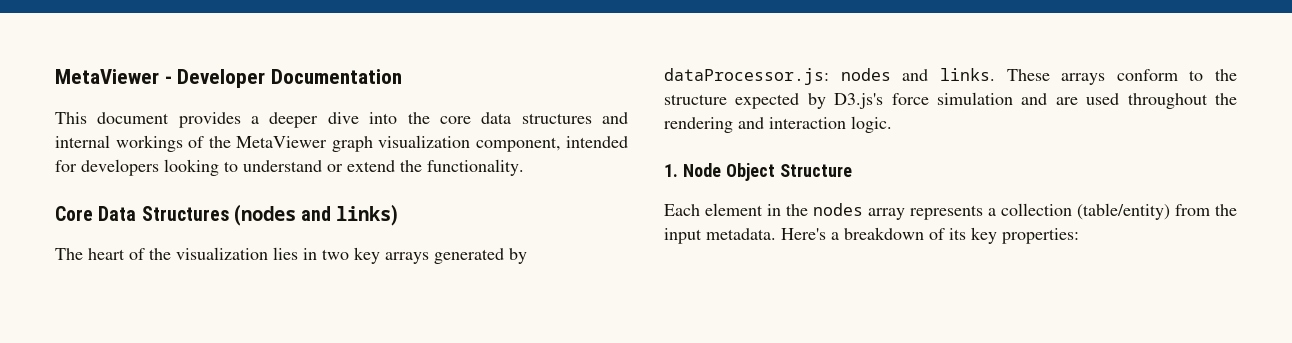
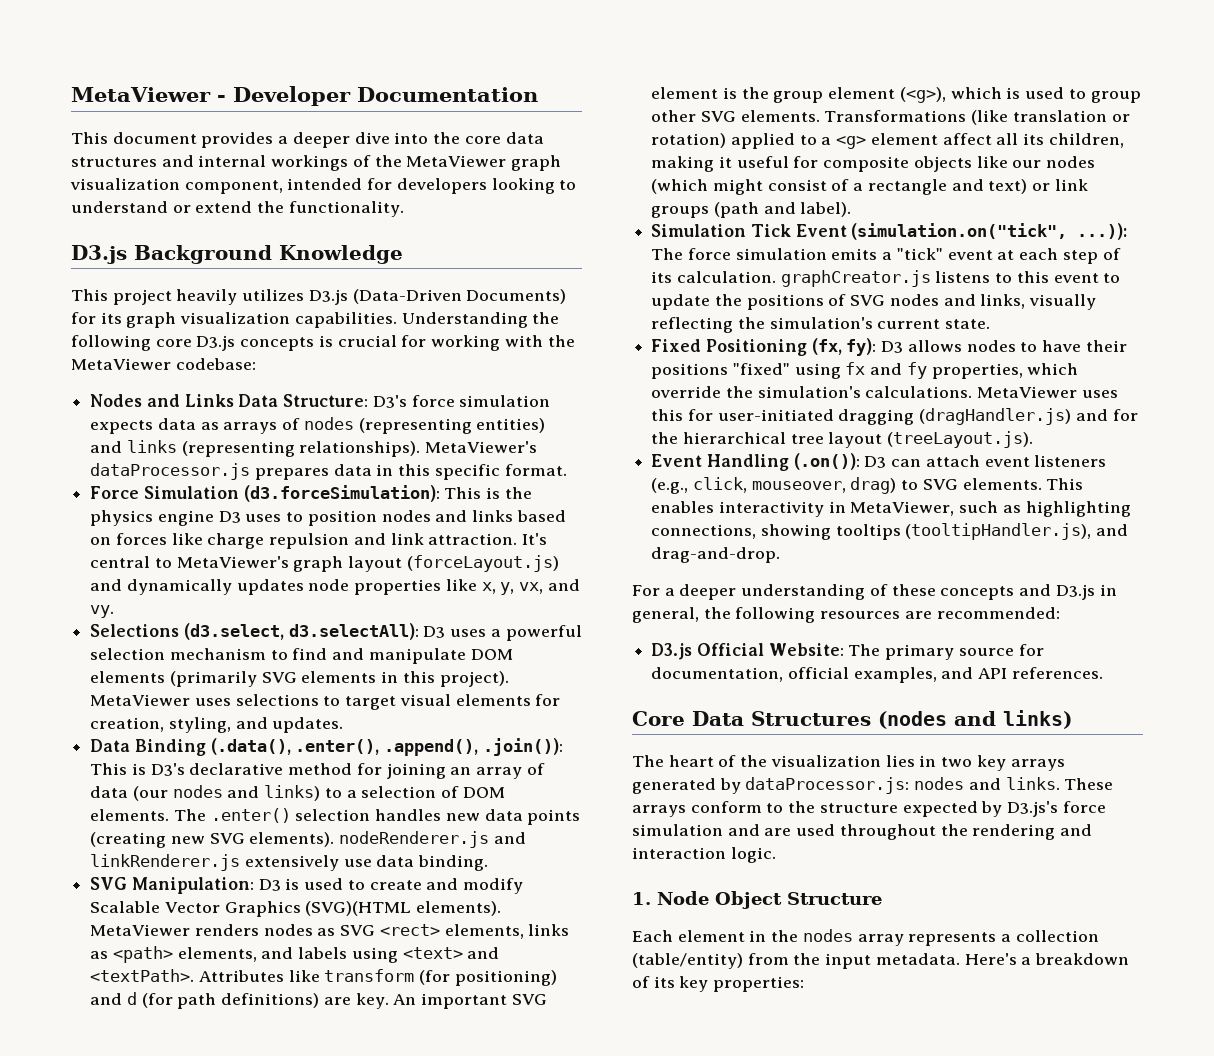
(524, 167) none -> [71,245,403,264] [71,289,567,305] [71,312,560,328] [71,335,575,351] [71,358,256,370] [90,394,551,408] [90,417,546,434] [90,440,538,457] [90,463,567,480] [90,485,532,502] [90,510,566,526] [90,533,548,549] [90,555,559,572] [90,579,580,595] [90,605,115,618] [90,623,582,641] [90,648,513,664] [90,671,509,687] [90,694,561,710] [90,717,344,733] [90,738,563,756] [90,763,545,779] [90,785,505,801] [90,808,581,825] [90,831,526,848] [90,854,489,871] [90,877,524,894] [90,901,502,917] [90,924,570,939] [90,946,500,963] [90,969,557,986] [90,992,547,1009] [651,87,1141,103] [651,110,1130,125] [651,133,1124,149] [651,156,1096,172] [651,179,1088,195] [651,202,852,218] [651,223,1128,240] [651,248,1121,264] [651,270,1121,287] [651,294,1097,310] [651,317,991,333] [651,338,1127,356] [651,362,1079,379] [651,386,1118,398] [651,408,1138,425] [651,431,1034,448] [651,453,1107,471] [651,477,1084,494] [651,501,1131,517] [651,523,1129,540] [651,547,781,563] [632,584,1117,600] [632,607,1060,623] [651,643,1044,660] [651,667,1103,683] // D3.js Background Knowledge // This project heavily utilizes D3.js (Data-Driven Documents) for its graph visualization capabilities. Understanding the following core D3.js concepts is crucial for working with the MetaViewer codebase: // Nodes and Links Data Structure: D3's force simulation expects data as arrays of nodes (representing entities) and links (representing relationships). MetaViewer's dataProcessor.js prepares data in this specific format. // Force Simulation (d3.forceSimulation): This is the physics engine D3 uses to position nodes and links based on forces like charge repulsion and link attraction. It's central to MetaViewer's graph layout (forceLayout.js) and dynamically updates node properties like x, y, vx, and vy. // Selections (d3.select, d3.selectAll): D3 uses a powerful selection mechanism to find and manipulate DOM elements (primarily SVG elements in this project). MetaViewer uses selections to target visual elements for creation, styling, and updates. // Data Binding (.data(), .enter(), .append(), .join()): This is D3's declarative method for joining an array of data (our nodes and links) to a selection of DOM elements. The .enter() selection handles new data points (creating new SVG elements). nodeRenderer.js and linkRenderer.js extensively use data binding. // SVG Manipulation: D3 is used to create and modify Scalable Vector Graphics (SVG)(HTML elements). MetaViewer renders nodes as SVG <rect> elements, links as <path> elements, and labels using <text> and <textPath>. Attributes like transform (for positioning) and d (for path definitions) are key. An important SVG element is the group element (<g>), which is used to group other SVG elements. Transformations (like translation or rotation) applied to a <g> element affect all its children, making it useful for composite objects like our nodes (which might consist of a rectangle and text) or link groups (path and label). // Simulation Tick Event (simulation.on("tick", ...)): The force simulation emits a "tick" event at each step of its calculation. graphCreator.js listens to this event to update the positions of SVG nodes and links, visually reflecting the simulation's current state. // Fixed Positioning (fx, fy): D3 allows nodes to have their positions "fixed" using fx and fy properties, which override the simulation's calculations. MetaViewer uses this for user-initiated dragging (dragHandler.js) and for the hierarchical tree layout (treeLayout.js). // Event Handling (.on()): D3 can attach event listeners (e.g., click, mouseover, drag) to SVG elements. This enables interactivity in MetaViewer, such as highlighting connections, showing tooltips (tooltipHandler.js), and drag-and-drop. // For a deeper understanding of these concepts and D3.js in general, the following resources are recommended: // D3.js Official Website: The primary source for documentation, official examples, and API references.

